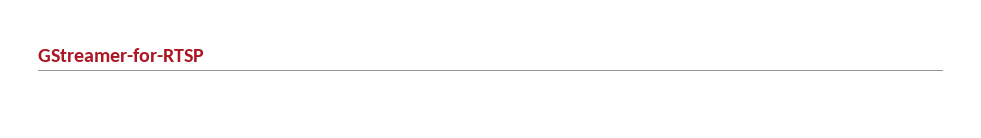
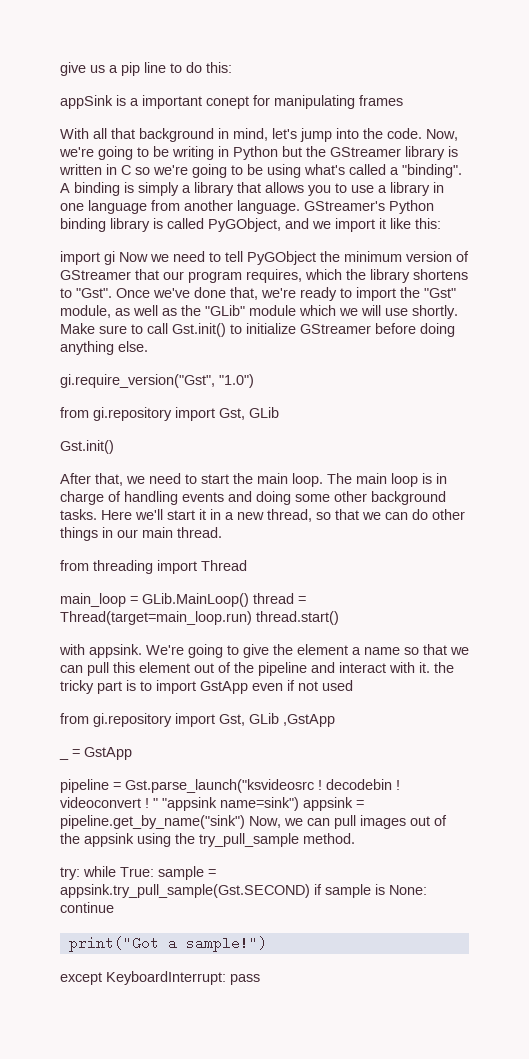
[38,48,204,62] GStreamer-for-RTSP -> [60,62,232,76] [60,95,403,109] [60,128,458,142] [59,146,458,160] [59,164,462,178] [60,182,444,196] [60,200,434,214] [60,218,441,232] [60,251,469,265] [60,269,468,283] [60,287,456,301] [60,305,458,319] [60,323,455,337] [60,341,148,355] [60,374,254,388] [60,407,279,421] [60,440,114,454] [60,473,447,487] [60,491,446,505] [60,509,465,522] [60,527,222,541] [60,560,247,574] [60,593,306,607] [60,611,339,625] [59,644,469,658] [60,662,454,676] [60,680,353,694] [60,713,335,727] [59,757,69,760] [72,747,132,760] [60,779,400,793] [60,797,364,811] [60,815,447,829] [60,833,355,847] [60,866,216,880] [60,884,427,898] [60,902,114,913] [68,936,267,952] [60,971,260,985] give us a pip line to do this: // appSink is a important conept for manipulating frames // With all that background in mind, let's jump into the code. Now, we're going to be writing in Python but the GStreamer library is written in C so we're going to be using what's called a "binding". A binding is simply a library that allows you to use a library in one language from another language. GStreamer's Python binding library is called PyGObject, and we import it like this: // import gi Now we need to tell PyGObject the minimum version of GStreamer that our program requires, which the library shortens to "Gst". Once we've done that, we're ready to import the "Gst" module, as well as the "GLib" module which we will use shortly. Make sure to call Gst.init() to initialize GStreamer before doing anything else. // gi.require_version("Gst", "1.0") // from gi.repository import Gst, GLib // Gst.init() // After that, we need to start the main loop. The main loop is in charge of handling events and doing some other background tasks. Here we'll start it in a new thread, so that we can do other things in our main thread. // from threading import Thread // main_loop = GLib.MainLoop() thread = Thread(target=main_loop.run) thread.start() // with appsink. We're going to give the element a name so that we can pull this element out of the pipeline and interact with it. the tricky part is to import GstApp even if not used // from gi.repository import Gst, GLib ,GstApp // _ = GstApp // pipeline = Gst.parse_launch("ksvideosrc ! decodebin ! videoconvert ! " "appsink name=sink") appsink = pipeline.get_by_name("sink") Now, we can pull images out of the appsink using the try_pull_sample method. // try: while True: sample = appsink.try_pull_sample(Gst.SECOND) if sample is None: continue // print("Got a sample!") // except KeyboardInterrupt: pass

